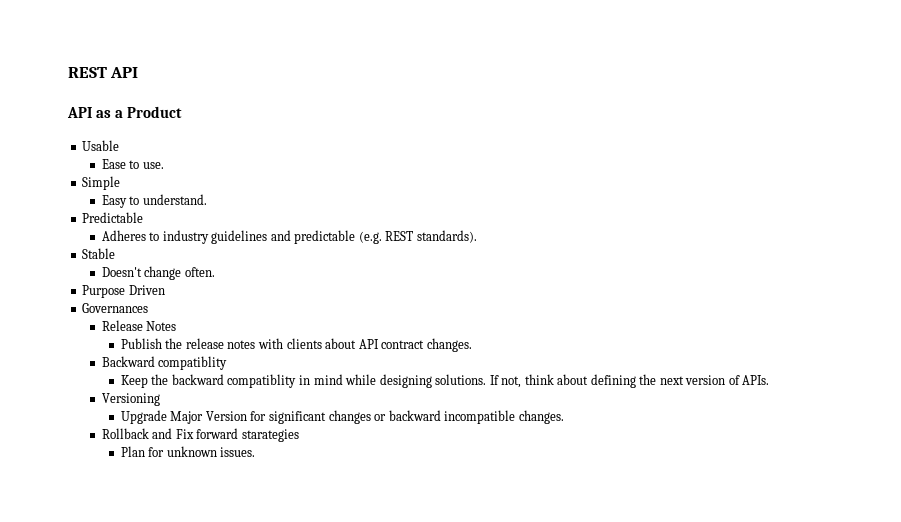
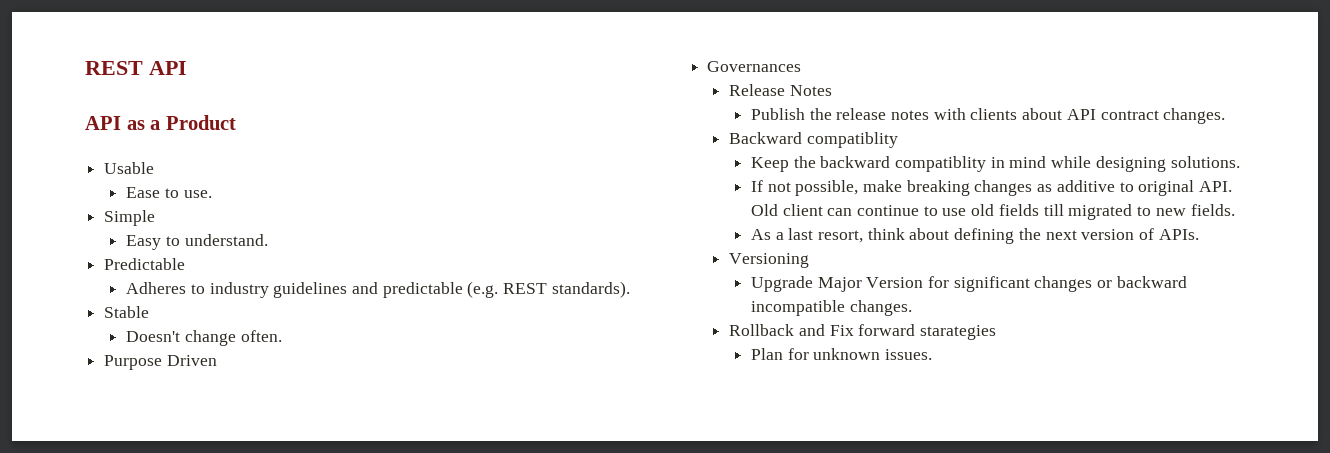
[489,375,522,388] If not, -> [750,180,1233,196] [750,204,1235,220] [750,228,864,243] // If not possible, make breaking changes as additive to original API. Old client can continue to use old fields till migrated to new fields. // As a last resort,

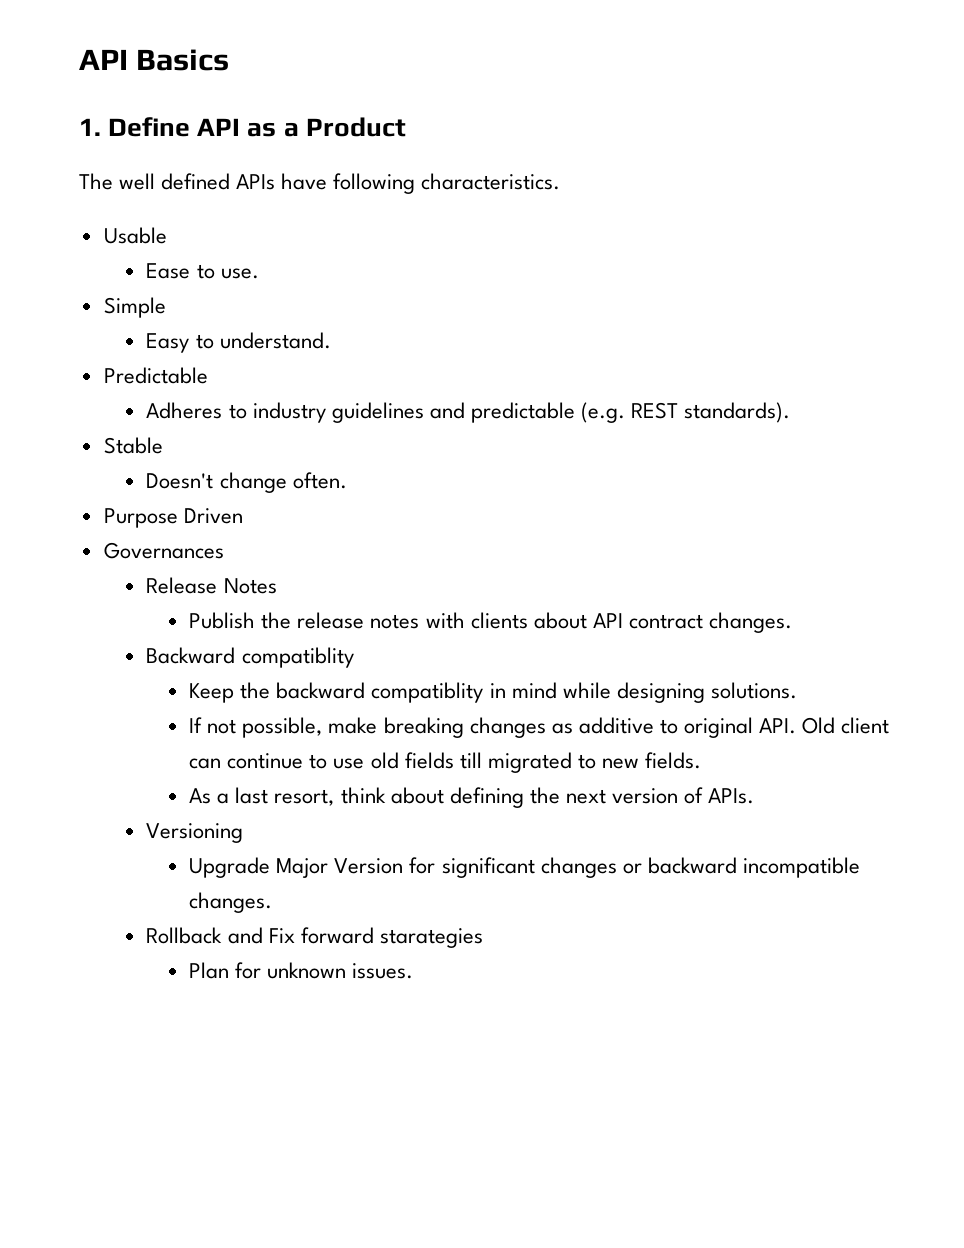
[85,61,187,75] REST API // -> [79,49,230,71] [79,117,191,137] API Basics // 1. Define
(236, 122) none -> [79,173,561,194] // The well defined APIs have following characteristics.

